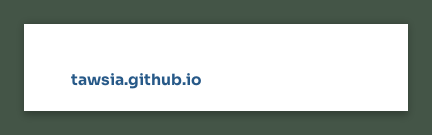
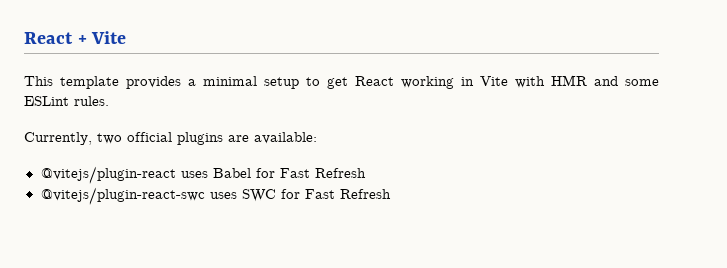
[71,73,202,89] tawsia.github.io -> [24,31,127,44] [24,75,659,89] [24,96,109,106] [24,132,317,145] [40,166,366,184] [40,187,391,205] React + Vite // This template provides a minimal setup to get React working in Vite with HMR and some ESLint rules. // Currently, two official plugins are available: // @vitejs/plugin-react uses Babel for Fast Refresh // @vitejs/plugin-react-swc uses SWC for Fast Refresh

